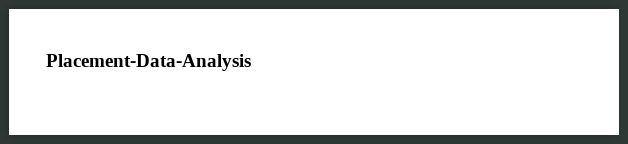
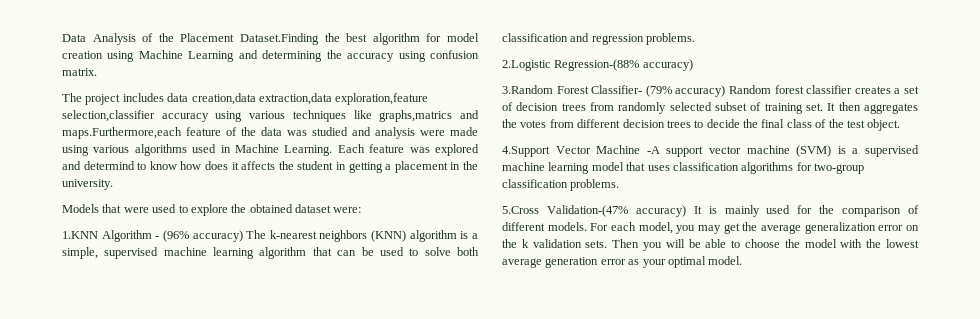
[46,54,251,71] Placement-Data-Analysis -> [62,33,480,45] [62,50,480,62] [62,68,97,76] [62,93,429,105] [62,110,480,122] [62,127,478,139] [62,144,479,156] [62,161,479,173] [62,179,113,190] [62,204,362,216] [62,230,478,242] [62,247,480,259] [502,33,696,45] [502,59,693,71] [502,85,920,97] [502,102,918,114] [502,119,901,131] [502,145,919,157] [502,162,864,174] [502,179,620,191] [502,205,919,217] [502,222,919,234] [502,239,920,251] [502,256,743,268] Data Analysis of the Placement Dataset.Finding the best algorithm for model creation using Machine Learning and determining the accuracy using confusion matrix. // The project includes data creation,data extraction,data exploration,feature selection,classifier accuracy using various techniques like graphs,matrics and maps.Furthermore,each feature of the data was studied and analysis were made using various algorithms used in Machine Learning. Each feature was explored and determind to know how does it affects the student in getting a placement in the university. // Models that were used to explore the obtained dataset were: // 1.KNN Algorithm - (96% accuracy) The k-nearest neighbors (KNN) algorithm is a simple, supervised machine learning algorithm that can be used to solve both classification and regression problems. // 2.Logistic Regression-(88% accuracy) // 3.Random Forest Classifier- (79% accuracy) Random forest classifier creates a set of decision trees from randomly selected subset of training set. It then aggregates the votes from different decision trees to decide the final class of the test object. // 4.Support Vector Machine -A support vector machine (SVM) is a supervised machine learning model that uses classification algorithms for two-group classification problems. // 5.Cross Validation-(47% accuracy) It is mainly used for the comparison of different models. For each model, you may get the average generalization error on the k validation sets. Then you will be able to choose the model with the lowest average generation error as your optimal model.

